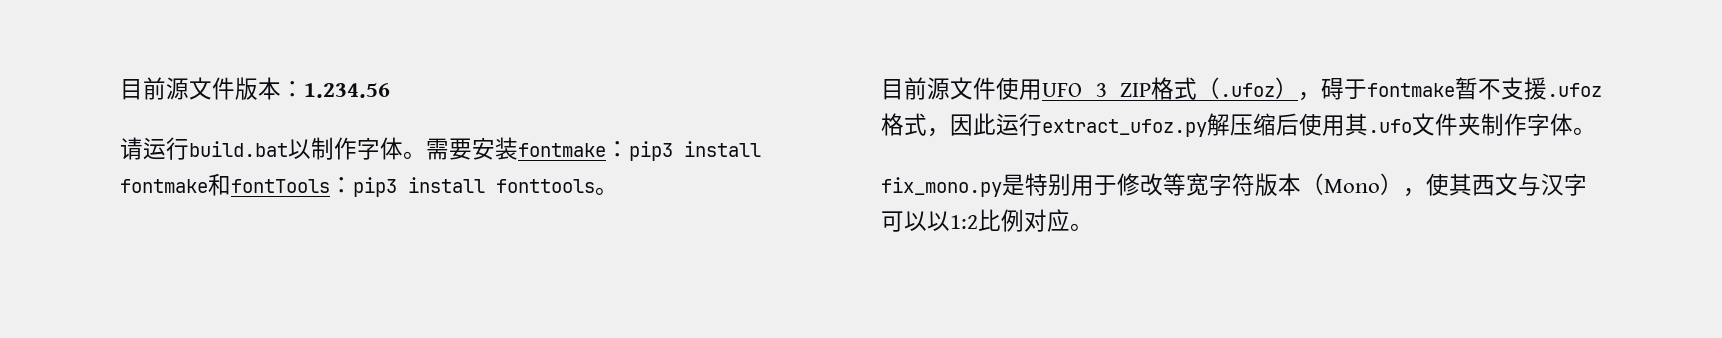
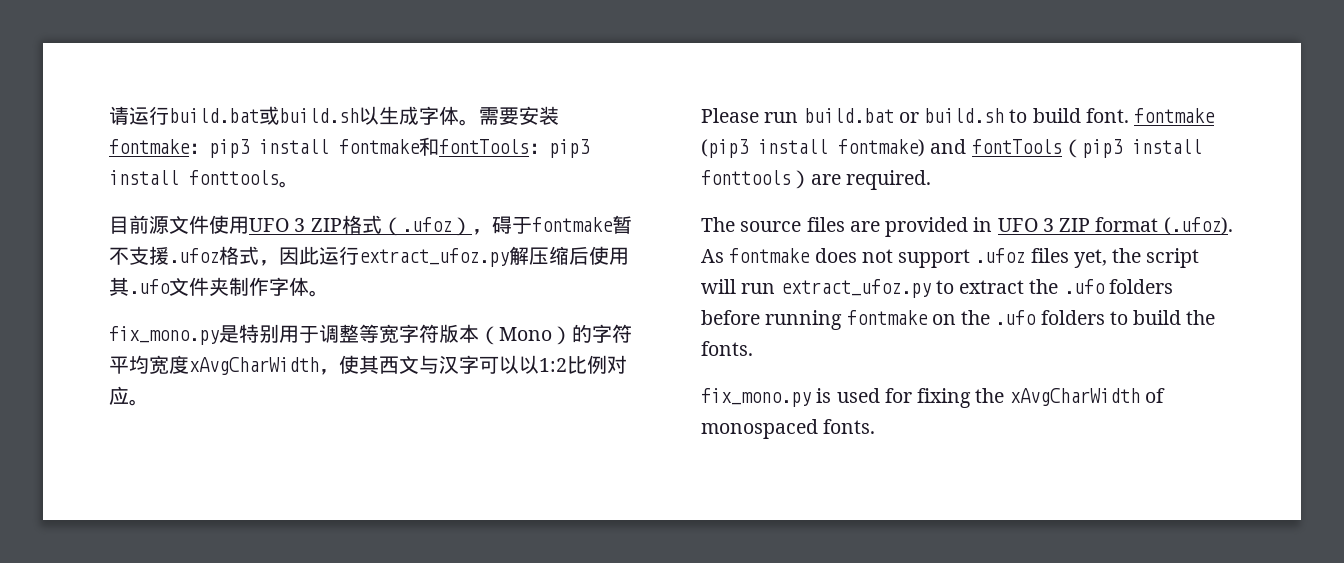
[120,77,390,100] [120,137,357,160] 目前源文件版本：1.234.56 // 请运行build.bat以制作 -> [109,106,419,125] 请运行build.bat或build.sh以生成
[1117,173,1163,196] 修改 -> [319,324,359,343] 调整
(1403, 184) none -> [572,324,632,343] [109,355,319,375] 的字符平均宽度xAvgCharWidth
(1093, 227) none -> [701,108,1216,123] [701,139,1202,158] [701,170,932,190] [701,217,1233,237] [701,248,1200,268] [701,279,1173,298] [701,310,1216,330] [701,341,753,356] [701,388,1165,408] [701,419,876,439] // Please run build.bat or build.sh to build font. fontmake (pip3 install fontmake) and fontTools（pip3 install fonttools）are required. // The source files are provided in UFO 3 ZIP format (.ufoz). As fontmake does not support .ufoz files yet, the script will run extract_ufoz.py to extract the .ufo folders before running fontmake on the .ufo folders to build the fonts. // fix_mono.py is used for fixing the xAvgCharWidth of monospaced fonts.

